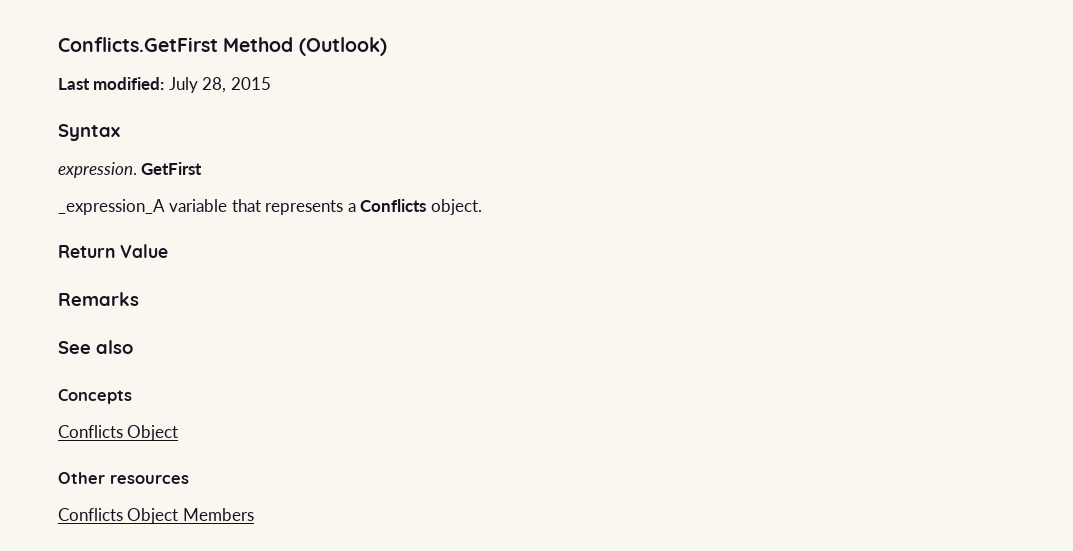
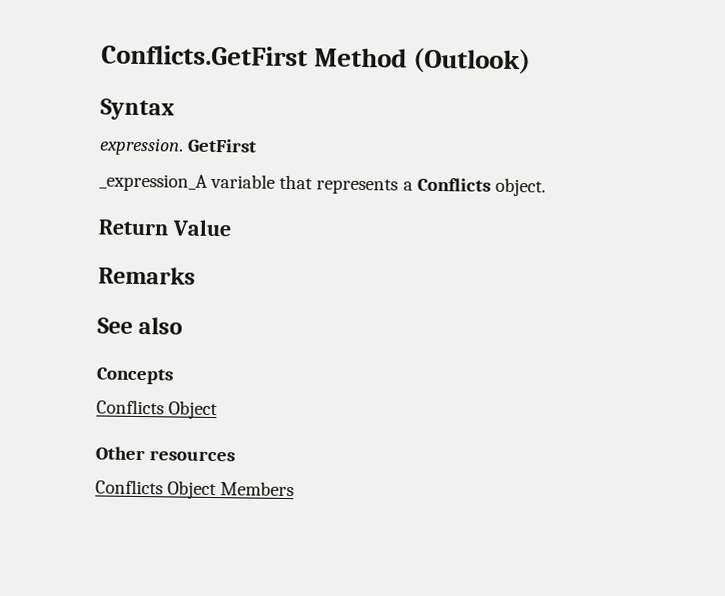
[58,77,271,93] // Last modified: July 28, 2015 -> (532, 61) none

